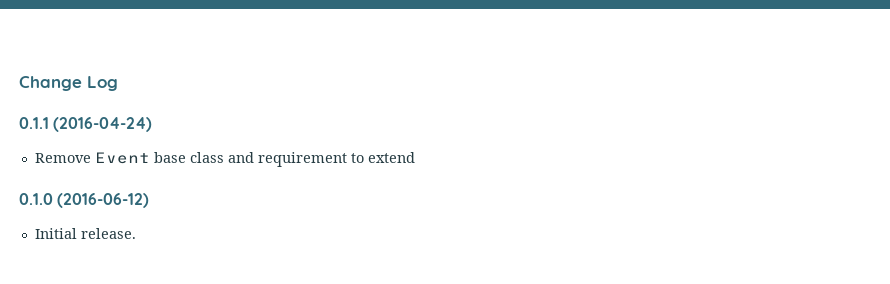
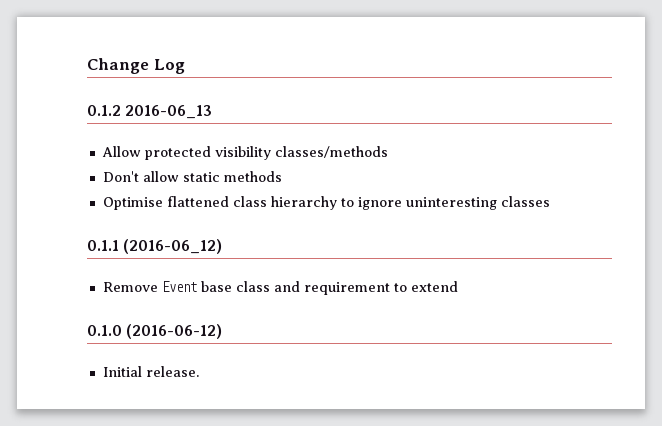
(118, 83) none -> [87,105,213,119] [101,146,388,160] [102,171,282,182] [102,196,550,210] // 0.1.2 2016-06_13 // Allow protected visibility classes/methods // Don't allow static methods // Optimise flattened class hierarchy to ignore uninteresting classes
[53,117,153,132] (2016-04-24) -> [123,239,223,254] (2016-06_12)

